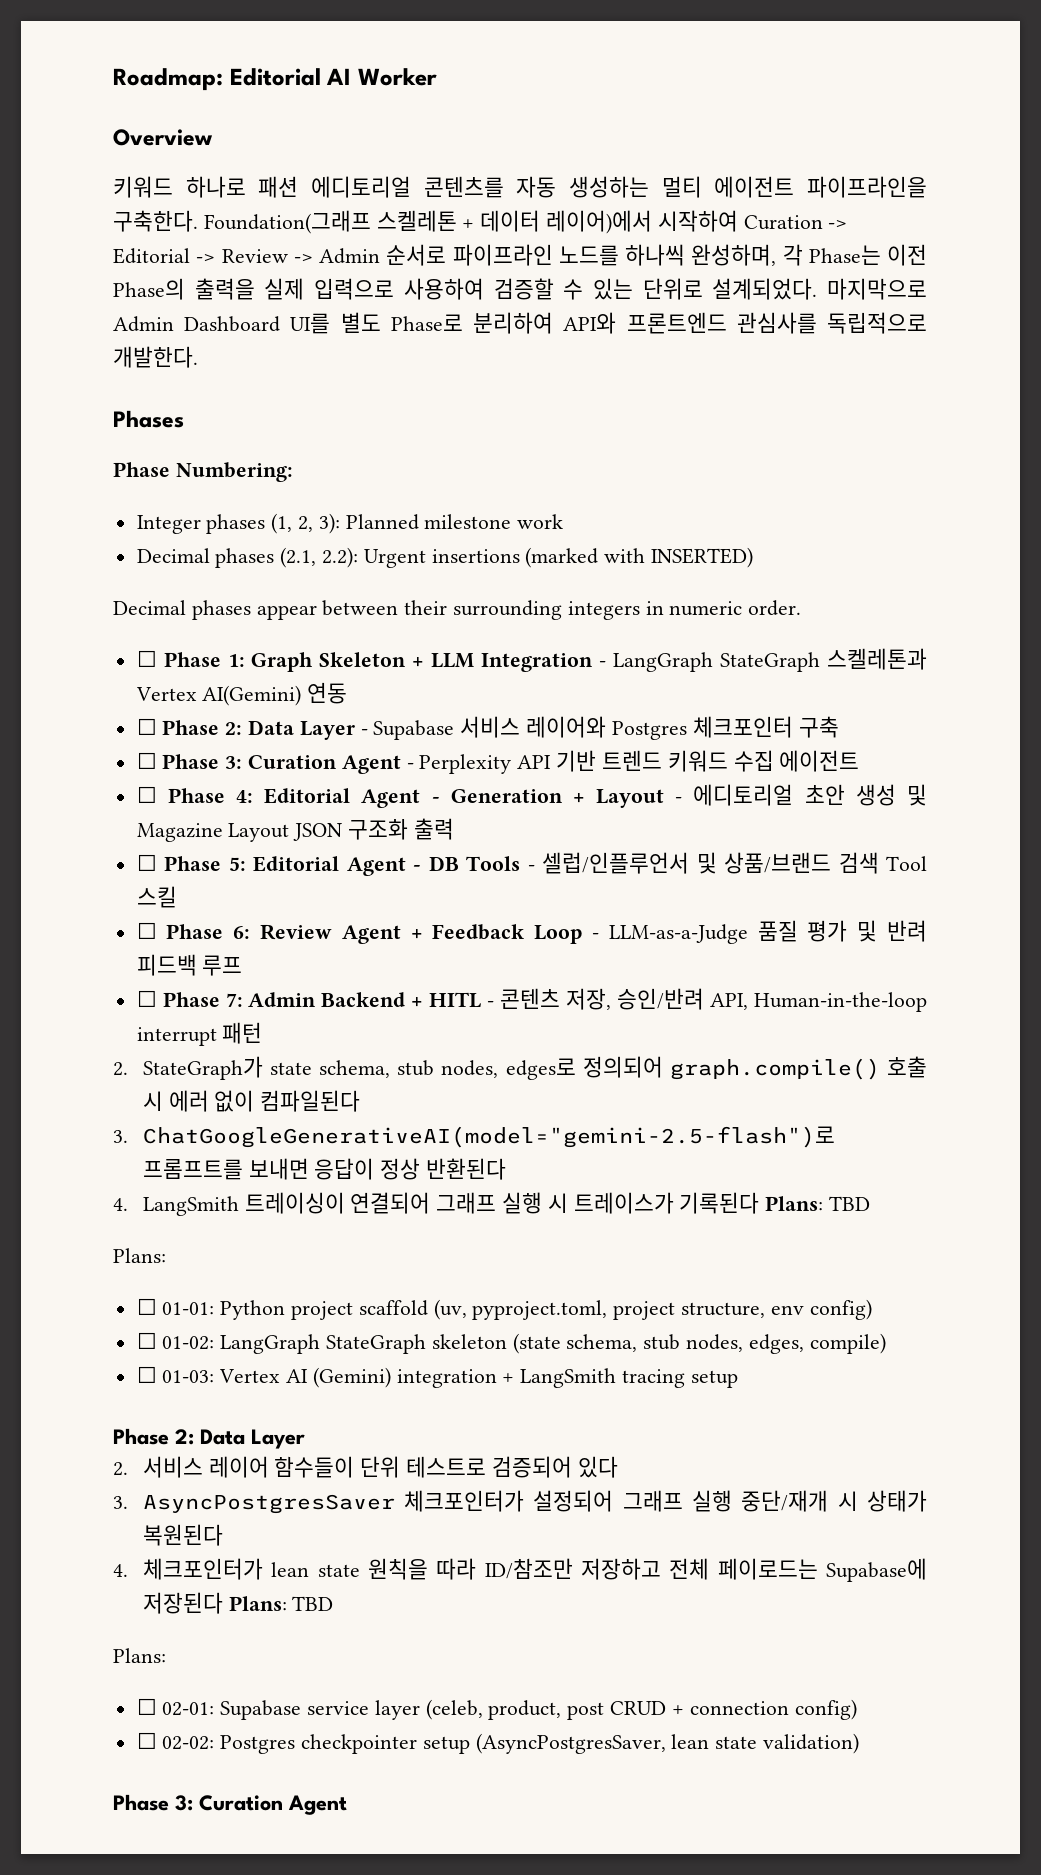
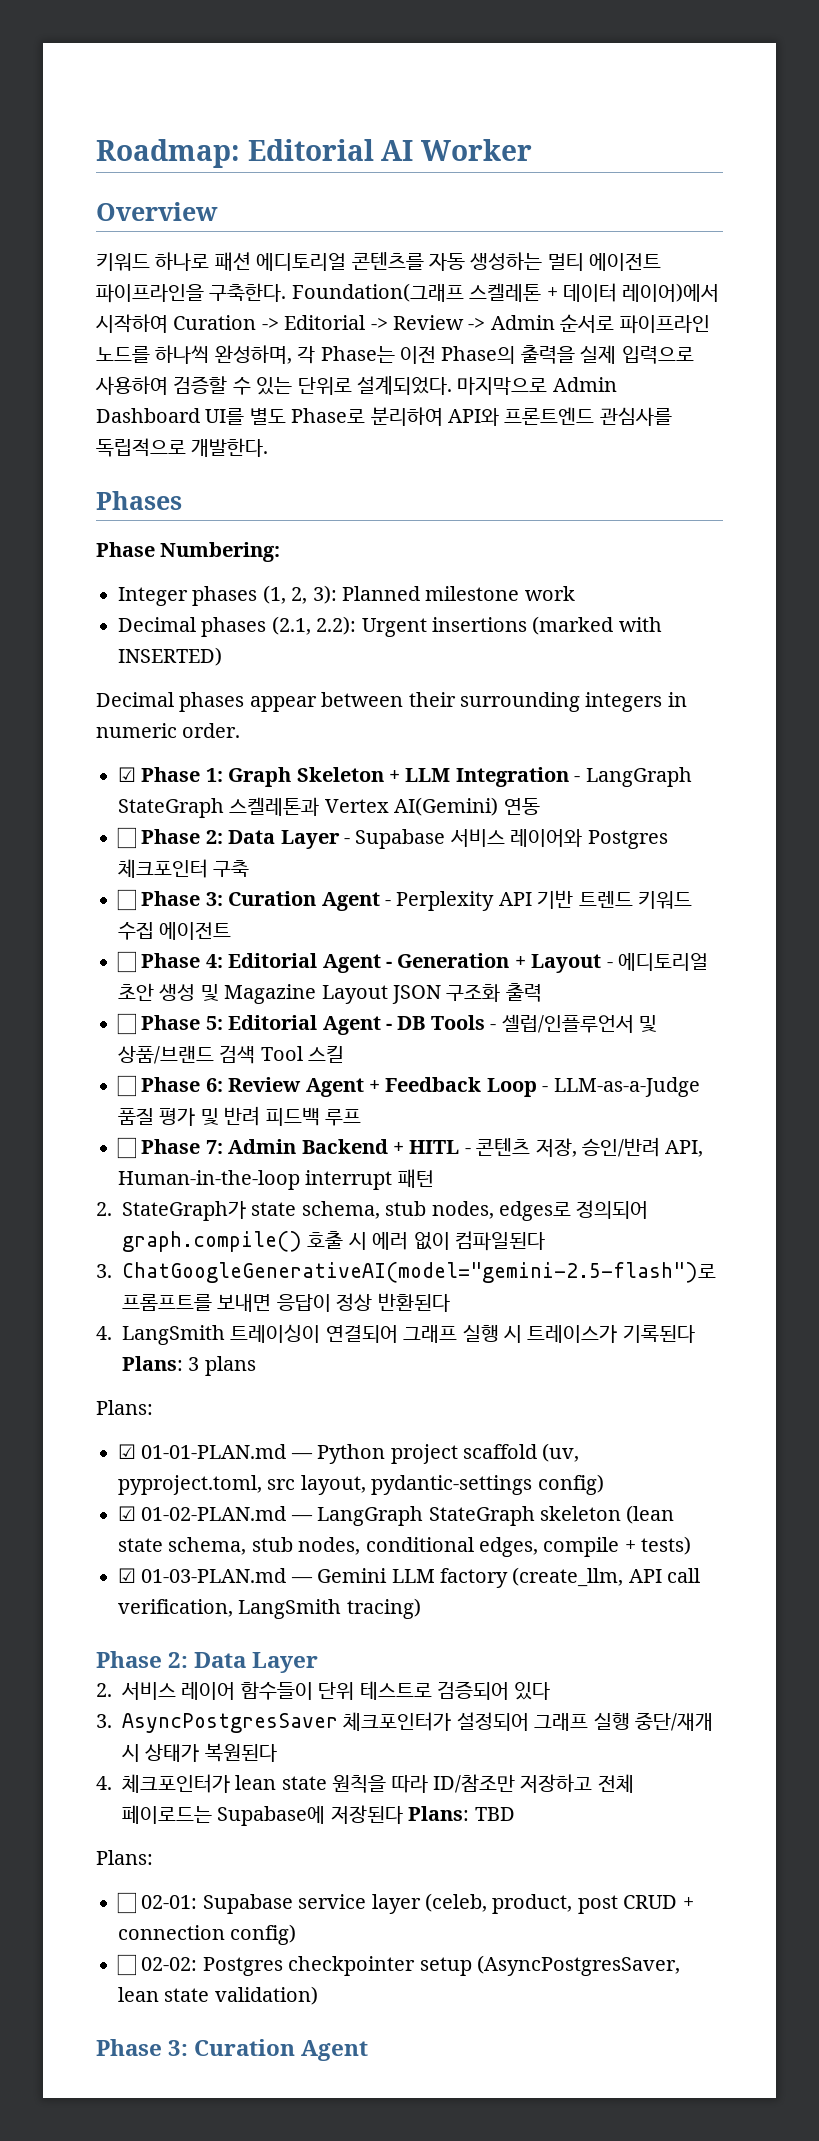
[136,650,157,667] ☐ -> [118,767,136,782] ☑
[829,1196,871,1211] [113,1248,166,1263] [136,1298,215,1315] TBD // Plans: // ☐ 01-01: -> [188,1356,256,1376] [96,1400,153,1415] [118,1444,313,1459] 3 plans // Plans: // ☑ 01-01-PLAN.md —
[613,1299,872,1320] [136,1332,215,1350] project structure, env config) // ☐ 01-02: -> [267,1474,604,1495] [118,1506,313,1521] src layout, pydantic-settings config) // ☑ 01-02-PLAN.md —
[512,1333,886,1354] [136,1366,738,1388] (state schema, stub nodes, edges, compile) // ☐ 01-03: Vertex AI (Gemini) integration + LangSmith tracing setup -> [626,1505,675,1524] [118,1536,692,1557] [118,1567,701,1588] [118,1598,421,1619] (lean state schema, stub nodes, conditional edges, compile + tests) // ☑ 01-03-PLAN.md — Gemini LLM factory (create_llm, API call verification, LangSmith tracing)

